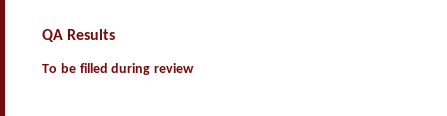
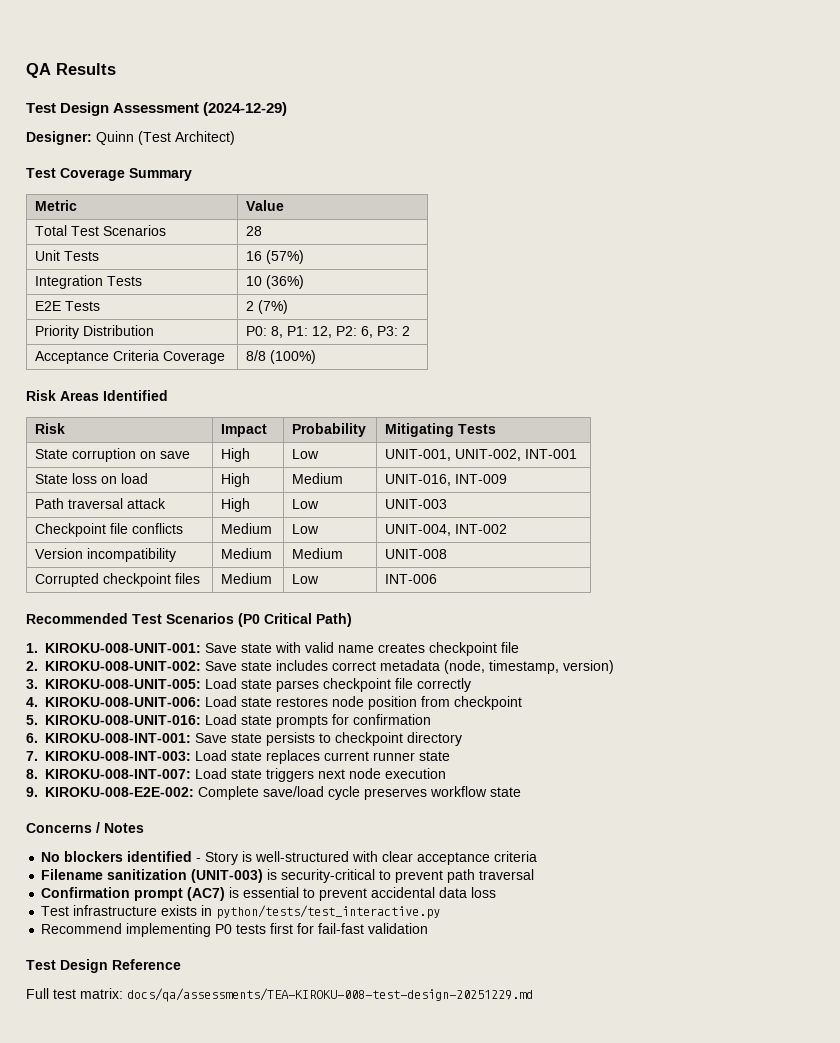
[42,63,195,75] To be filled during review -> [26,102,288,116] [26,131,235,145] [26,168,192,181] [35,200,78,211] [246,200,285,211] [35,225,167,236] [246,226,263,236] [35,250,100,261] [246,250,305,264] [35,275,143,289] [246,275,305,289] [35,301,101,311] [246,300,289,314] [35,325,155,339] [246,326,411,338] [35,350,226,364] [246,350,317,364] [26,390,168,401] [35,423,66,434] [221,424,268,437] [292,423,367,437] [385,423,497,437] [35,448,191,462] [221,448,251,462] [292,449,320,459] [385,449,578,461] [35,473,149,484] [221,473,251,487] [292,473,344,484] [385,474,508,486] [35,498,167,509] [221,498,251,512] [292,499,320,509] [385,499,448,509] [35,523,184,537] [221,523,273,534] [292,524,320,534] [385,524,508,536] [35,548,177,562] [221,548,273,559] [292,548,344,559] [385,549,448,559] [35,573,201,587] [221,573,273,584] [292,574,320,584] [385,574,438,584] [26,613,352,627] [26,642,519,656] [26,660,614,674] [26,678,471,692] [26,696,522,710] [26,714,431,728] [26,732,462,746] [26,750,450,764] [26,768,446,782] [26,786,521,800] [26,822,144,833] [41,851,538,865] [41,869,535,883] [41,887,497,901] [41,905,441,919] [41,923,429,937] [26,959,181,973] [26,988,533,1002] Test Design Assessment (2024-12-29) // Designer: Quinn (Test Architect) // Test Coverage Summary // Metric | Value // Total Test Scenarios | 28 // Unit Tests | 16 (57%) // Integration Tests | 10 (36%) // E2E Tests | 2 (7%) // Priority Distribution | P0: 8, P1: 12, P2: 6, P3: 2 // Acceptance Criteria Coverage | 8/8 (100%) // Risk Areas Identified // Risk | Impact | Probability | Mitigating Tests // State corruption on save | High | Low | UNIT-001, UNIT-002, INT-001 // State loss on load | High | Medium | UNIT-016, INT-009 // Path traversal attack | High | Low | UNIT-003 // Checkpoint file conflicts | Medium | Low | UNIT-004, INT-002 // Version incompatibility | Medium | Medium | UNIT-008 // Corrupted checkpoint files | Medium | Low | INT-006 // Recommended Test Scenarios (P0 Critical Path) // 1. KIROKU-008-UNIT-001: Save state with valid name creates checkpoint file // 2. KIROKU-008-UNIT-002: Save state includes correct metadata (node, timestamp, version) // 3. KIROKU-008-UNIT-005: Load state parses checkpoint file correctly // 4. KIROKU-008-UNIT-006: Load state restores node position from checkpoint // 5. KIROKU-008-UNIT-016: Load state prompts for confirmation // 6. KIROKU-008-INT-001: Save state persists to checkpoint directory // 7. KIROKU-008-INT-003: Load state replaces current runner state // 8. KIROKU-008-INT-007: Load state triggers next node execution // 9. KIROKU-008-E2E-002: Complete save/load cycle preserves workflow state // Concerns / Notes // No blockers identified - Story is well-structured with clear acceptance criteria // Filename sanitization (UNIT-003) is security-critical to prevent path traversal // Confirmation prompt (AC7) is essential to prevent accidental data loss // Test infrastructure exists in python/tests/test_interactive.py // Recommend implementing P0 tests first for fail-fast validation // Test Design Reference // Full test matrix: docs/qa/assessments/TEA-KIROKU-008-test-design-20251229.md

